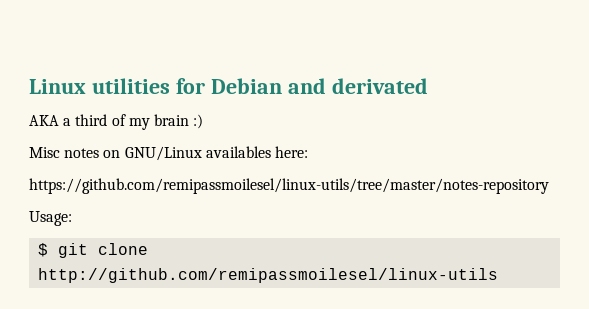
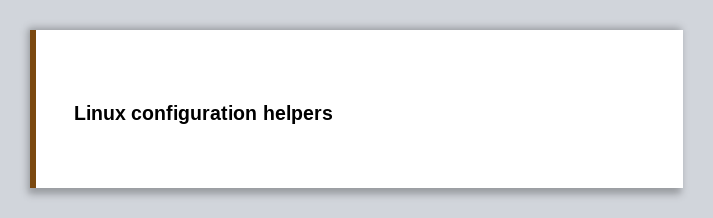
[91,78,428,94] [29,114,204,130] [29,146,308,161] [29,178,549,194] [29,211,72,226] [38,243,149,258] [38,268,499,283] utilities for Debian and derivated // AKA a third of my brain :) // Misc notes on GNU/Linux availables here: // https://github.com/remipassmoilesel/linux-utils/tree/master/notes-repository // Usage: // $ git clone http://github.com/remipassmoilesel/linux-utils -> [131,105,333,124] configuration helpers

